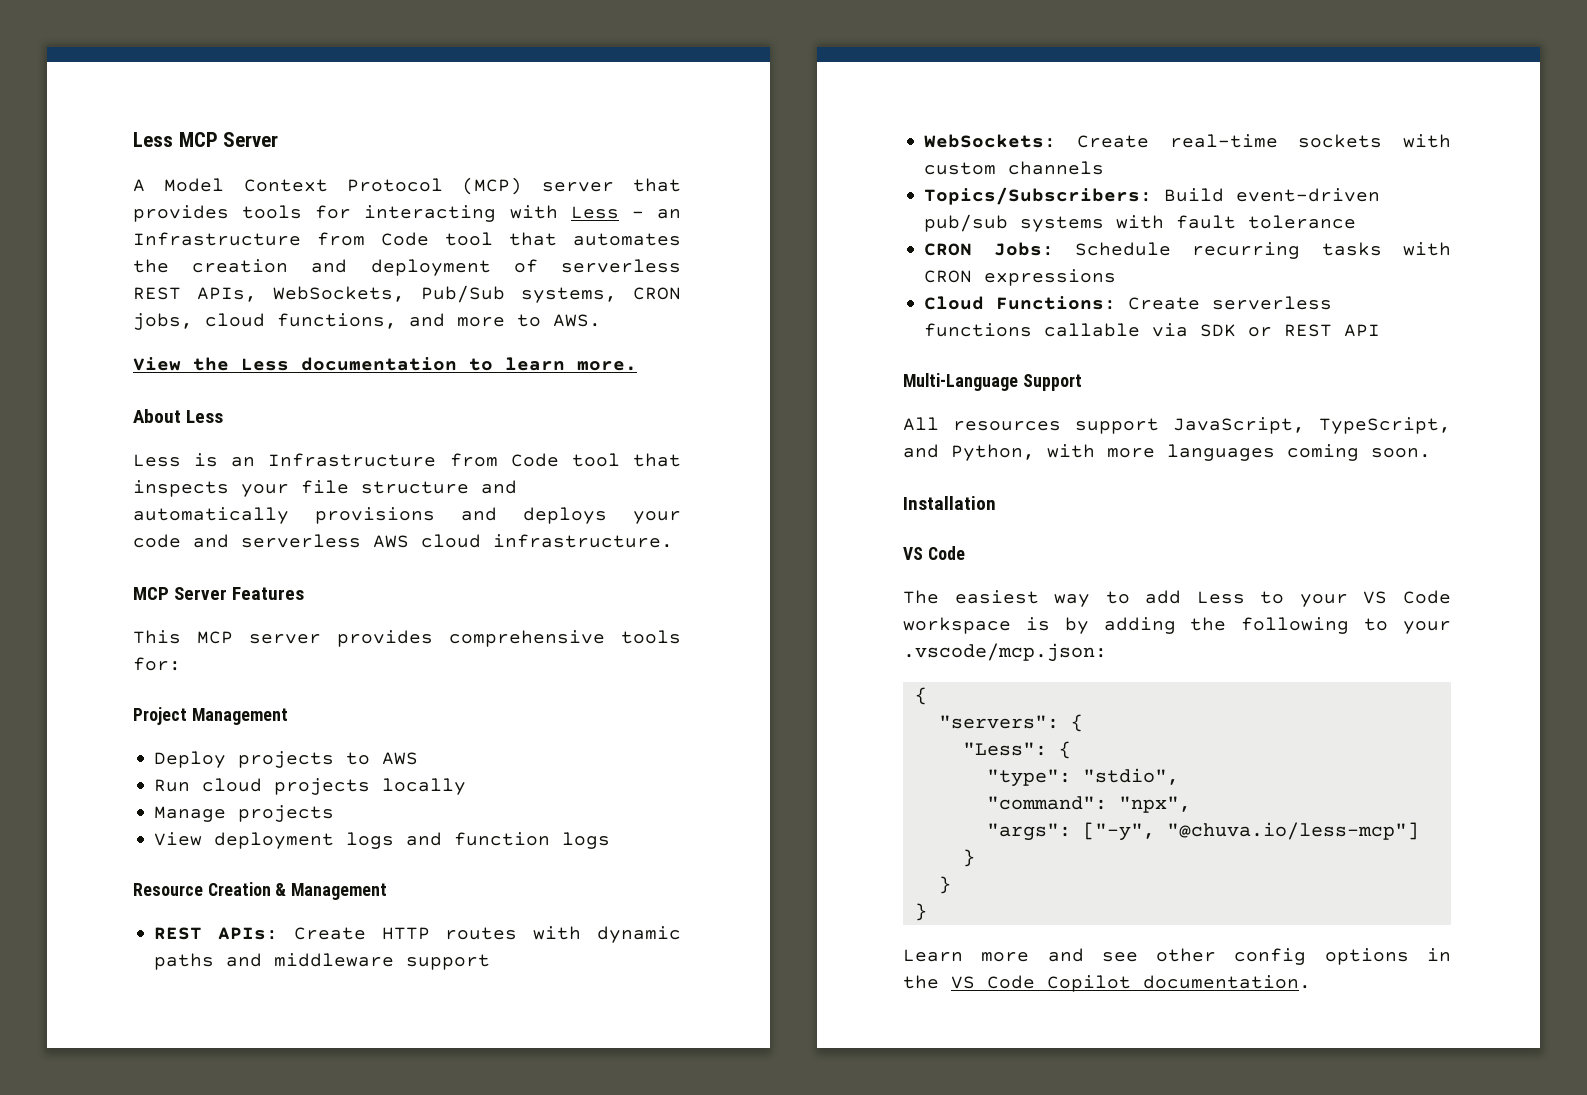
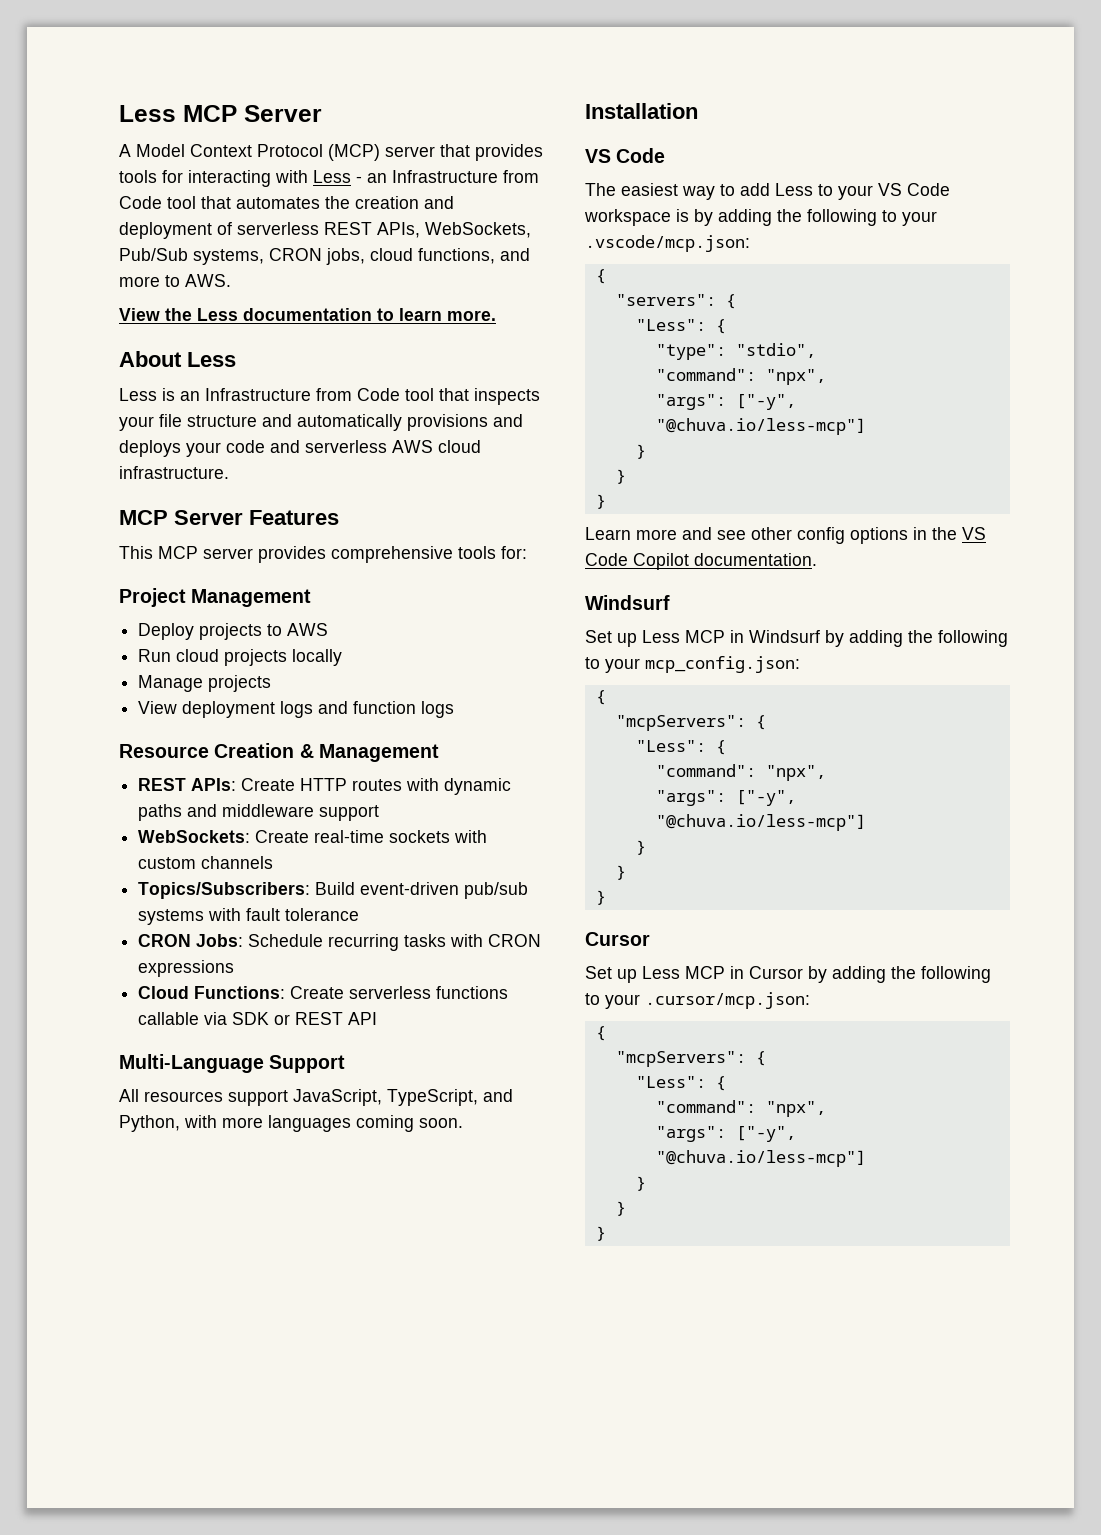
(1311, 982) none -> [585,595,670,610] [585,630,1008,647] [585,656,800,673] [595,690,606,705] [615,715,766,731] [635,740,726,755] [655,764,826,781] [655,790,796,806] [655,814,866,831] [635,840,646,855] [615,865,626,880] [595,890,606,905] [585,932,650,946] [585,966,991,983] [585,992,810,1009] [595,1026,606,1041] [615,1051,766,1067] [635,1076,726,1091] [655,1100,826,1117] [655,1126,796,1142] [655,1150,866,1167] [635,1176,646,1191] [615,1201,626,1216] [595,1226,606,1241] // Windsurf // Set up Less MCP in Windsurf by adding the following to your mcp_config.json: // { // "mcpServers": { // "Less": { // "command": "npx", // "args": ["-y", "@chuva.io/less-mcp"] // } // } // } // Cursor // Set up Less MCP in Cursor by adding the following to your .cursor/mcp.json: // { // "mcpServers": { // "Less": { // "command": "npx", // "args": ["-y", "@chuva.io/less-mcp"] // } // } // }

